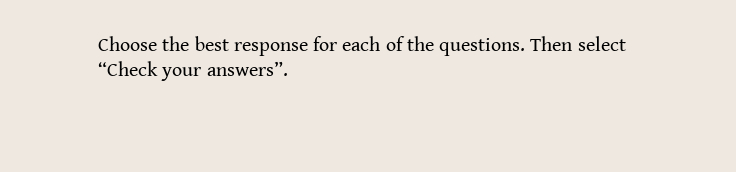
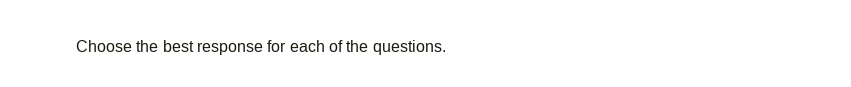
[530,36,626,51] [98,61,288,81] Then select “Check your answers”. -> (446, 47) none

